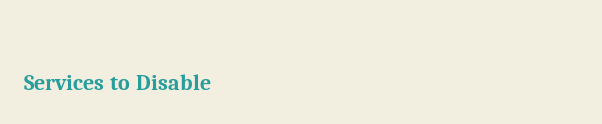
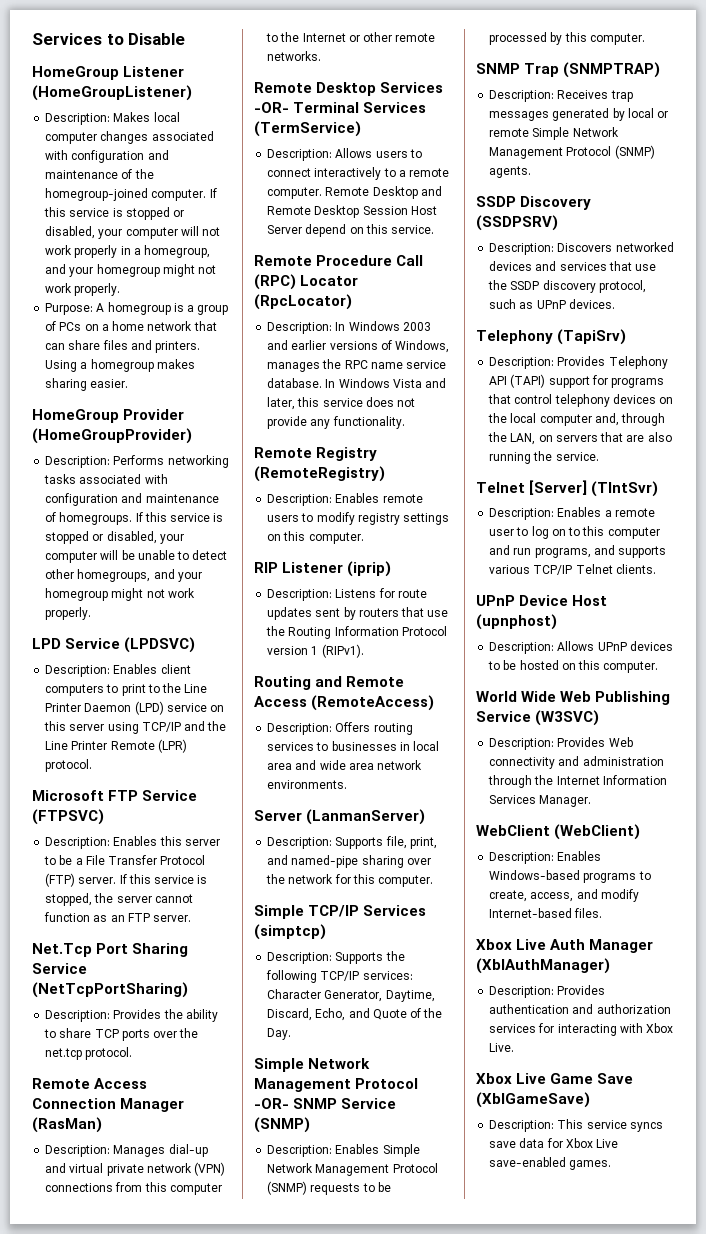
(211, 82) none -> [32,66,185,80] [32,85,192,101] [45,112,180,125] [45,131,214,144] [45,150,169,163] [45,169,154,179] [45,188,217,201] [44,207,185,220] [45,226,221,239] [45,245,211,258] [45,264,217,277] [45,283,121,296] [45,302,229,315] [45,321,217,331] [45,340,201,353] [45,359,195,372] [45,378,129,391] [32,409,185,423] [32,428,192,444] [45,455,229,468] [44,474,168,484] [45,493,219,506] [45,512,224,525] [45,531,184,544] [45,550,228,563] [45,569,202,582] [45,588,195,601] [45,607,92,620] [32,637,196,653] [45,664,191,677] [45,683,208,696] [45,701,225,715] [44,721,227,734] [45,739,187,753] [45,759,93,772] [32,790,198,801] [32,809,104,825] [45,836,220,849] [44,855,206,865] [45,873,208,887] [45,893,193,906] [44,912,192,922] [32,943,189,957] [32,963,87,974] [32,982,188,998] [45,1009,218,1022] [44,1028,199,1041] [45,1047,133,1060] [32,1078,148,1089] [32,1098,185,1112] [32,1117,102,1133] [45,1144,208,1157] [45,1162,226,1176] [45,1182,222,1195] [266,32,436,42] [267,51,322,61] [254,82,444,96] [254,102,427,113] [254,121,361,137] [267,148,422,161] [267,167,450,180] [267,186,442,199] [267,205,437,218] [267,224,435,237] [254,255,424,266] [254,274,359,290] [254,294,352,310] [267,321,431,334] [267,340,450,353] [267,359,447,372] [267,378,447,388] [267,397,416,410] [267,416,405,429] [254,447,378,461] [254,466,385,482] [267,493,423,506] [267,512,450,525] [267,531,364,544] [254,561,392,577] [267,588,427,601] [267,607,449,620] [266,626,447,639] [267,644,364,658] [254,676,405,690] [254,695,435,711] [267,722,413,735] [267,741,440,751] [267,760,423,770] [267,780,348,789] [254,809,426,825] [267,836,437,849] [267,855,431,868] [266,874,434,887] [254,905,427,919] [254,924,326,940] [267,951,405,964] [266,970,413,983] [267,989,435,1002] [267,1008,443,1021] [267,1028,292,1040] [254,1058,371,1072] [254,1078,419,1092] [254,1098,397,1109] [254,1117,310,1133] [267,1144,420,1157] [267,1163,438,1176] [267,1181,391,1195] [489,32,645,45] [476,62,661,78] [489,90,633,102] [489,108,669,121] [489,127,619,140] [489,145,655,159] [489,166,532,178] [476,196,592,210] [476,215,558,231] [489,242,674,255] [489,261,657,271] [488,280,646,293] [489,299,615,309] [476,329,627,345] [489,356,668,369] [489,374,665,388] [488,394,674,407] [488,413,666,426] [488,432,672,445] [489,451,599,464] [476,480,659,497] [489,507,655,520] [489,526,660,539] [489,545,667,558] [489,564,656,575] [476,595,608,606] [476,614,557,630] [489,641,673,654] [488,660,659,673] [476,691,671,705] [476,710,600,726] [489,737,633,750] [489,756,664,769] [488,775,667,788] [489,795,592,807] [476,824,641,840] [489,851,602,864] [489,870,651,883] [489,889,639,902] [489,908,603,918] [476,939,654,953] [476,958,610,974] [489,985,606,998] [489,1004,671,1014] [489,1023,674,1036] [489,1043,515,1052] [476,1073,634,1084] [476,1092,590,1108] [489,1119,663,1132] [489,1138,619,1148] [489,1157,612,1170] // HomeGroup Listener (HomeGroupListener) // Description: Makes local computer changes associated with configuration and maintenance of the homegroup-joined computer. If this service is stopped or disabled, your computer will not work properly in a homegroup, and your homegroup might not work properly. // Purpose: A homegroup is a group of PCs on a home network that can share files and printers. Using a homegroup makes sharing easier. // HomeGroup Provider (HomeGroupProvider) // Description: Performs networking tasks associated with configuration and maintenance of homegroups. If this service is stopped or disabled, your computer will be unable to detect other homegroups, and your homegroup might not work properly. // LPD Service (LPDSVC) // Description: Enables client computers to print to the Line Printer Daemon (LPD) service on this server using TCP/IP and the Line Printer Remote (LPR) protocol. // Microsoft FTP Service (FTPSVC) // Description: Enables this server to be a File Transfer Protocol (FTP) server. If this service is stopped, the server cannot function as an FTP server. // Net.Tcp Port Sharing Service (NetTcpPortSharing) // Description: Provides the ability to share TCP ports over the net.tcp protocol. // Remote Access Connection Manager (RasMan) // Description: Manages dial-up and virtual private network (VPN) connections from this computer to the Internet or other remote networks. // Remote Desktop Services -OR- Terminal Services (TermService) // Description: Allows users to connect interactively to a remote computer. Remote Desktop and Remote Desktop Session Host Server depend on this service. // Remote Procedure Call (RPC) Locator (RpcLocator) // Description: In Windows 2003 and earlier versions of Windows, manages the RPC name service database. In Windows Vista and later, this service does not provide any functionality. // Remote Registry (RemoteRegistry) // Description: Enables remote users to modify registry settings on this computer. // RIP Listener (iprip) // Description: Listens for route updates sent by routers that use the Routing Information Protocol version 1 (RIPv1). // Routing and Remote Access (RemoteAccess) // Description: Offers routing services to businesses in local area and wide area network environments. // Server (LanmanServer) // Description: Supports file, print, and named-pipe sharing over the network for this computer. // Simple TCP/IP Services (simptcp) // Description: Supports the following TCP/IP services: Character Generator, Daytime, Discard, Echo, and Quote of the Day. // Simple Network Management Protocol -OR- SNMP Service (SNMP) // Description: Enables Simple Network Management Protocol (SNMP) requests to be processed by this computer. // SNMP Trap (SNMPTRAP) // Description: Receives trap messages generated by local or remote Simple Network Management Protocol (SNMP) agents. // SSDP Discovery (SSDPSRV) // Description: Discovers networked devices and services that use the SSDP discovery protocol, such as UPnP devices. // Telephony (TapiSrv) // Description: Provides Telephony API (TAPI) support for programs that control telephony devices on the local computer and, through the LAN, on servers that are also running the service. // Telnet [Server] (TlntSvr) // Description: Enables a remote user to log on to this computer and run programs, and supports various TCP/IP Telnet clients. // UPnP Device Host (upnphost) // Description: Allows UPnP devices to be hosted on this computer. // World Wide Web Publishing Service (W3SVC) // Description: Provides Web connectivity and administration through the Internet Information Services Manager. // WebClient (WebClient) // Description: Enables Windows-based programs to create, access, and modify Internet-based files. // Xbox Live Auth Manager (XblAuthManager) // Description: Provides authentication and authorization services for interacting with Xbox Live. // Xbox Live Game Save (XblGameSave) // Description: This service syncs save data for Xbox Live save-enabled games.

